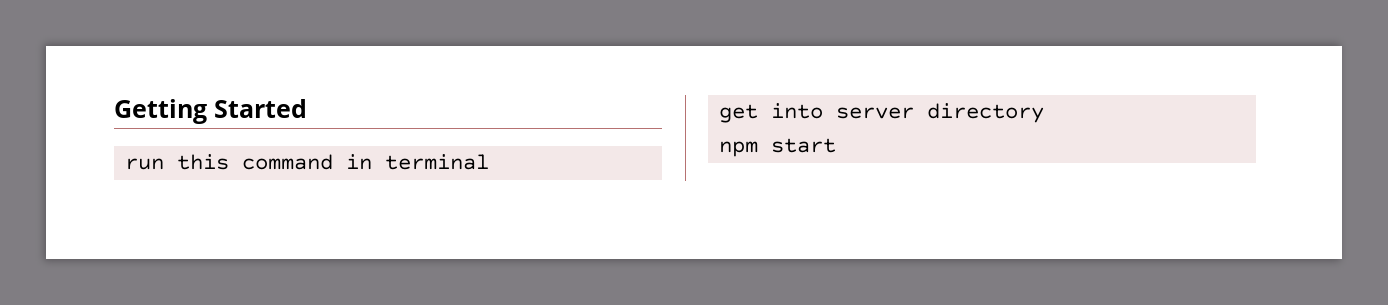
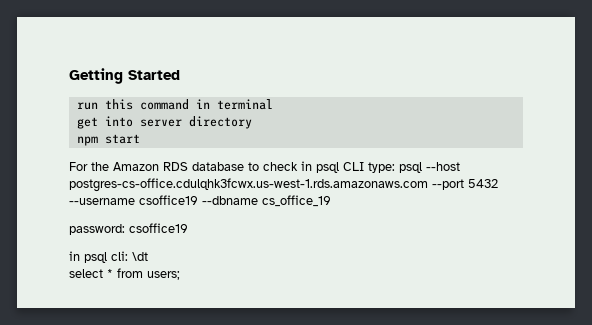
(837, 145) none -> [69,161,460,173] [69,178,498,192] [69,195,331,207] [69,223,188,235] [69,251,148,263] [69,268,180,280] // For the Amazon RDS database to check in psql CLI type: psql --host postgres-cs-office.cdulqhk3fcwx.us-west-1.rds.amazonaws.com --port 5432 --username csoffice19 --dbname cs_office_19 // password: csoffice19 // in psql cli: \dt // select * from users;

